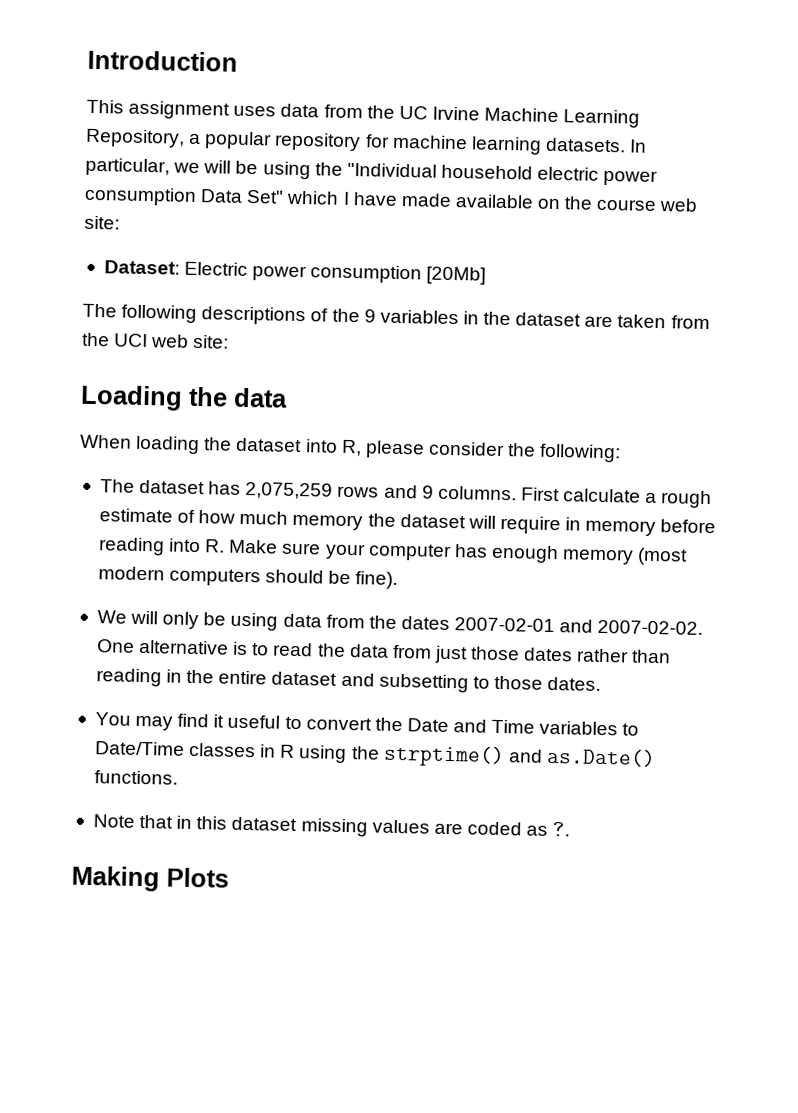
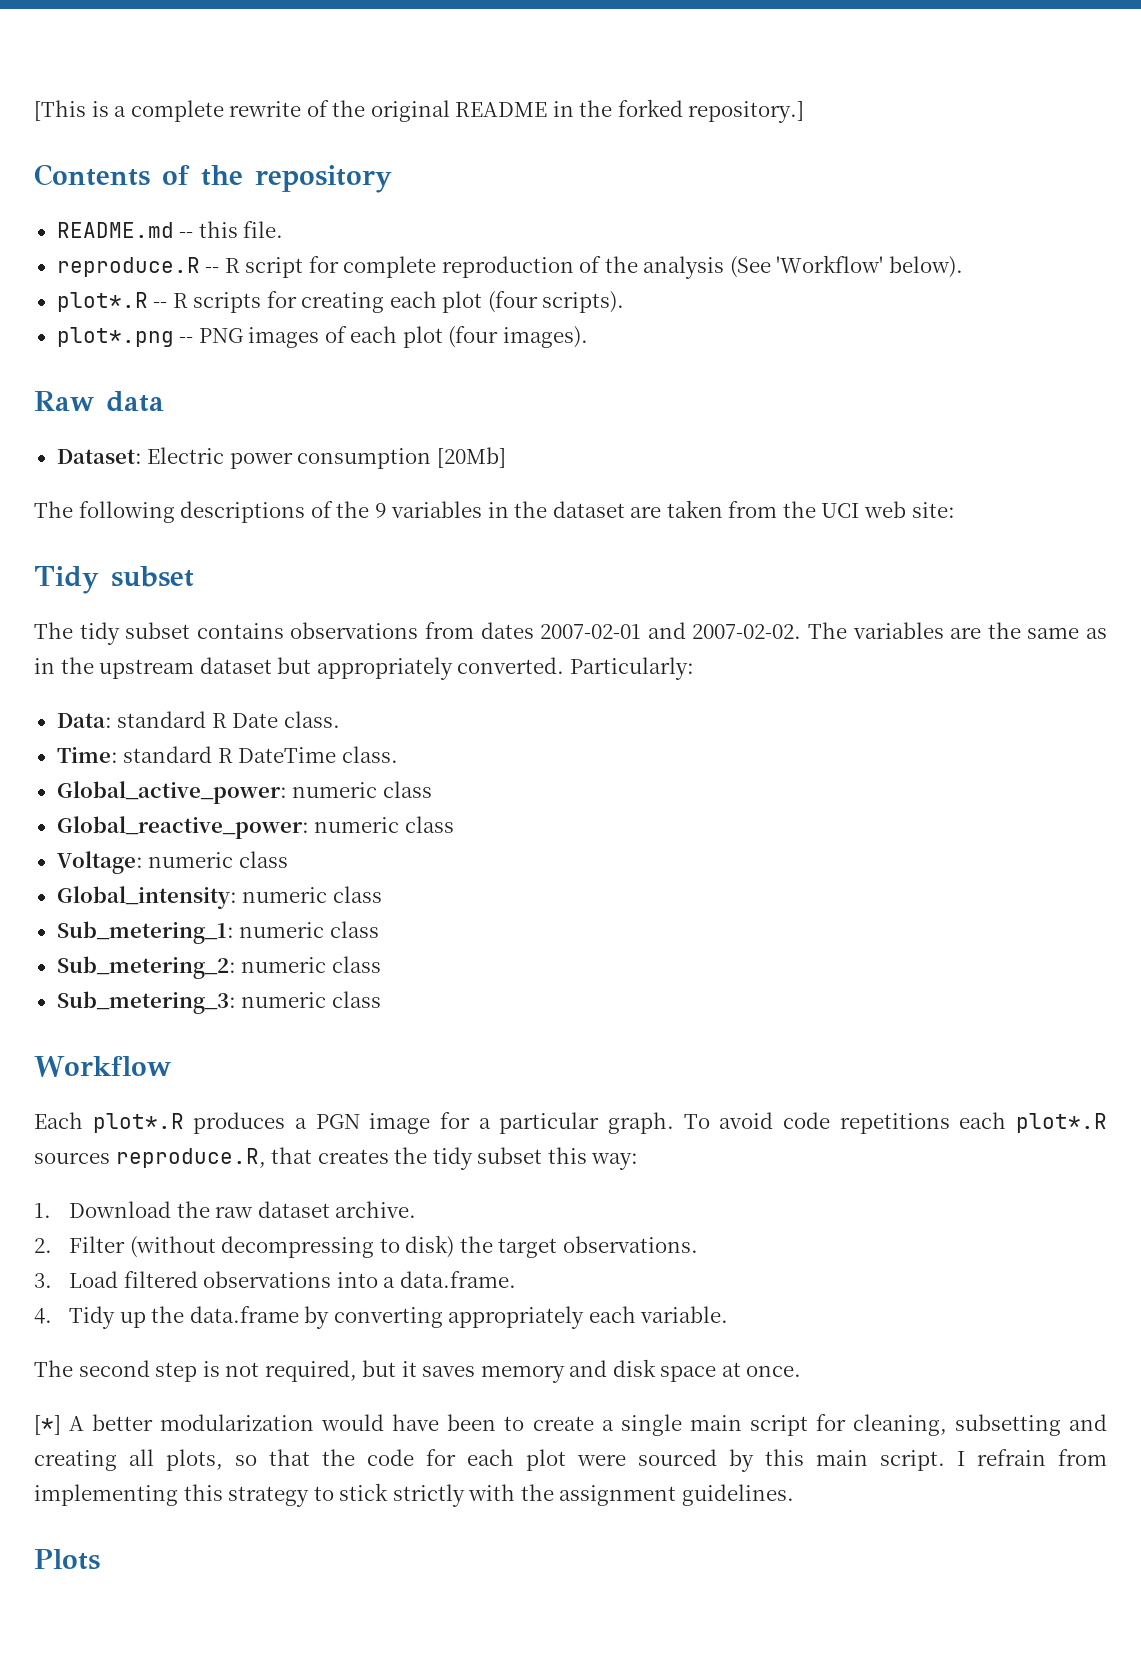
[87,49,238,72] [86,99,641,128] [85,128,648,155] [85,157,659,186] [84,186,699,212] [84,215,120,230] Introduction // This assignment uses data from the UC Irvine Machine Learning Repository, a popular repository for machine learning datasets. In particular, we will be using the "Individual household electric power consumption Data Set" which I have made available on the course web site: -> [34,99,805,123] [34,164,392,193] [56,221,284,238] [56,255,963,279] [56,291,625,313] [56,326,588,348] [34,391,164,412] [This is a complete rewrite of the original README in the forked repository.] // Contents of the repository // README.md -- this file. // reproduce.R -- R script for complete reproduction of the analysis (See 'Workflow' below). // plot*.R -- R scripts for creating each plot (four scripts). // plot*.png -- PNG images of each plot (four images). // Raw data
[80,384,288,411] [80,434,622,463] [99,479,713,509] [98,508,717,537] [97,537,689,566] [97,566,399,589] [96,610,704,635] [96,639,672,664] [95,668,602,693] [94,712,640,736] [94,741,656,768] [93,770,178,785] [92,814,571,837] [71,865,160,892] Loading the data // When loading the dataset into R, please consider the following: // The dataset has 2,075,259 rows and 9 columns. First calculate a rough estimate of how much memory the dataset will require in memory before reading into R. Make sure your computer has enough memory (most modern computers should be fine). // We will only be using data from the dates 2007-02-01 and 2007-02-02. One alternative is to read the data from just those dates rather than reading in the entire dataset and subsetting to those dates. // You may find it useful to convert the Date and Time variables to Date/Time classes in R using the strptime() and as.Date() functions. // Note that in this dataset missing values are coded as ?. // Making -> [34,566,194,594] [34,622,1107,645] [34,657,694,680] [56,711,340,728] [56,746,398,763] [56,781,432,804] [56,816,454,839] [56,851,288,874] [56,886,382,909] [56,921,379,944] [56,956,381,979] [56,991,381,1014] [34,1056,171,1077] [34,1112,1107,1134] [34,1147,639,1170] [34,1201,417,1218] [34,1235,698,1258] [34,1271,516,1288] [34,1306,729,1329] [34,1359,802,1383] [34,1414,1107,1436] [34,1449,1107,1472] [34,1483,794,1507] Tidy subset // The tidy subset contains observations from dates 2007-02-01 and 2007-02-02. The variables are the same as in the upstream dataset but appropriately converted. Particularly: // Data: standard R Date class. // Time: standard R DateTime class. // Global_active_power: numeric class // Global_reactive_power: numeric class // Voltage: numeric class // Global_intensity: numeric class // Sub_metering_1: numeric class // Sub_metering_2: numeric class // Sub_metering_3: numeric class // Workflow // Each plot*.R produces a PGN image for a particular graph. To avoid code repetitions each plot*.R sources reproduce.R, that creates the tidy subset this way: // 1. Download the raw dataset archive. // 2. Filter (without decompressing to disk) the target observations. // 3. Load filtered observations into a data.frame. // 4. Tidy up the data.frame by converting appropriately each variable. // The second step is not required, but it saves memory and disk space at once. // [*] A better modularization would have been to create a single main script for cleaning, subsetting and creating all plots, so that the code for each plot were sourced by this main script. I refrain from implementing this strategy to stick strictly with the assignment guidelines. //

